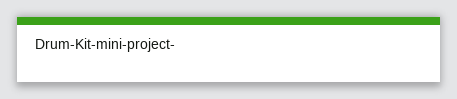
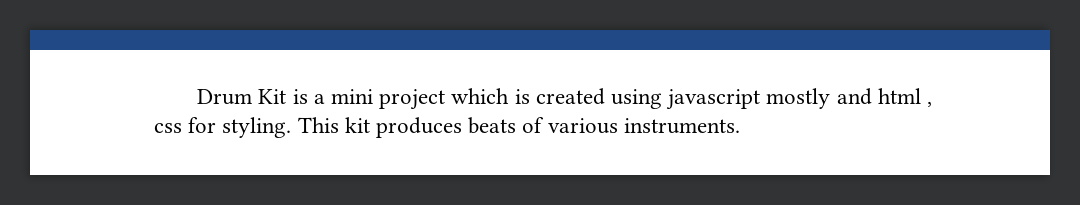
[35,38,175,52] Drum-Kit-mini-project- -> [197,88,933,110] [154,117,740,138] Drum Kit is a mini project which is created using javascript mostly and html , css for styling. This kit produces beats of various instruments.

